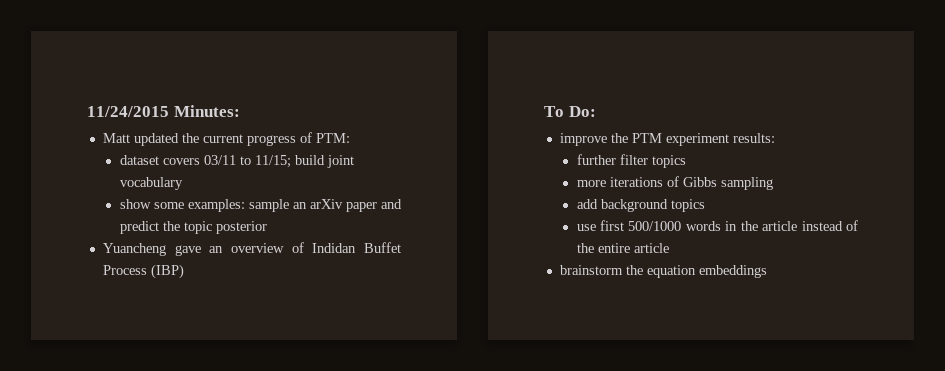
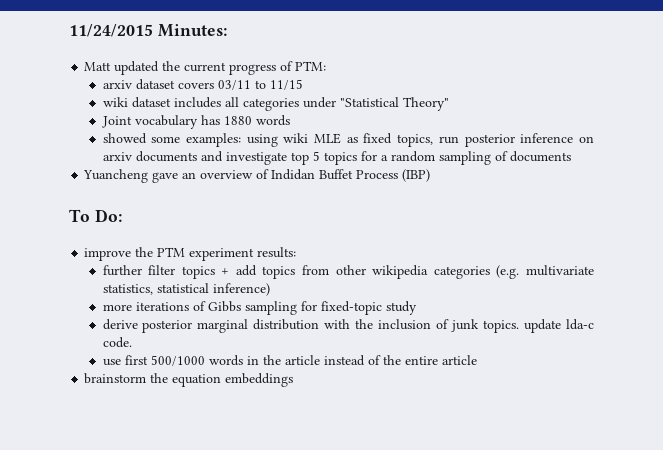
(350, 138) none -> [102,80,132,89] arxiv
[254,155,354,168] [119,177,183,190] [119,199,402,212] [119,221,267,234] 11/15; build joint vocabulary // show some examples: sample an arXiv paper and predict the topic posterior -> [269,79,303,90] [102,97,449,111] [101,115,290,129] [102,133,594,147] [102,151,571,165] 11/15 // wiki dataset includes all categories under "Statistical Theory" // Joint vocabulary has 1880 words // showed some examples: using wiki MLE as fixed topics, run posterior inference on arxiv documents and investigate top 5 topics for a random sampling of documents
(686, 161) none -> [221,265,594,279] [102,283,270,296] + add topics from other wikipedia categories (e.g. multivariate statistics, statistical inference)
[576,199,705,212] // add background topics -> [300,301,417,315] [102,319,595,333] [102,337,132,348] for fixed-topic study // derive posterior marginal distribution with the inclusion of junk topics. update lda-c code.

